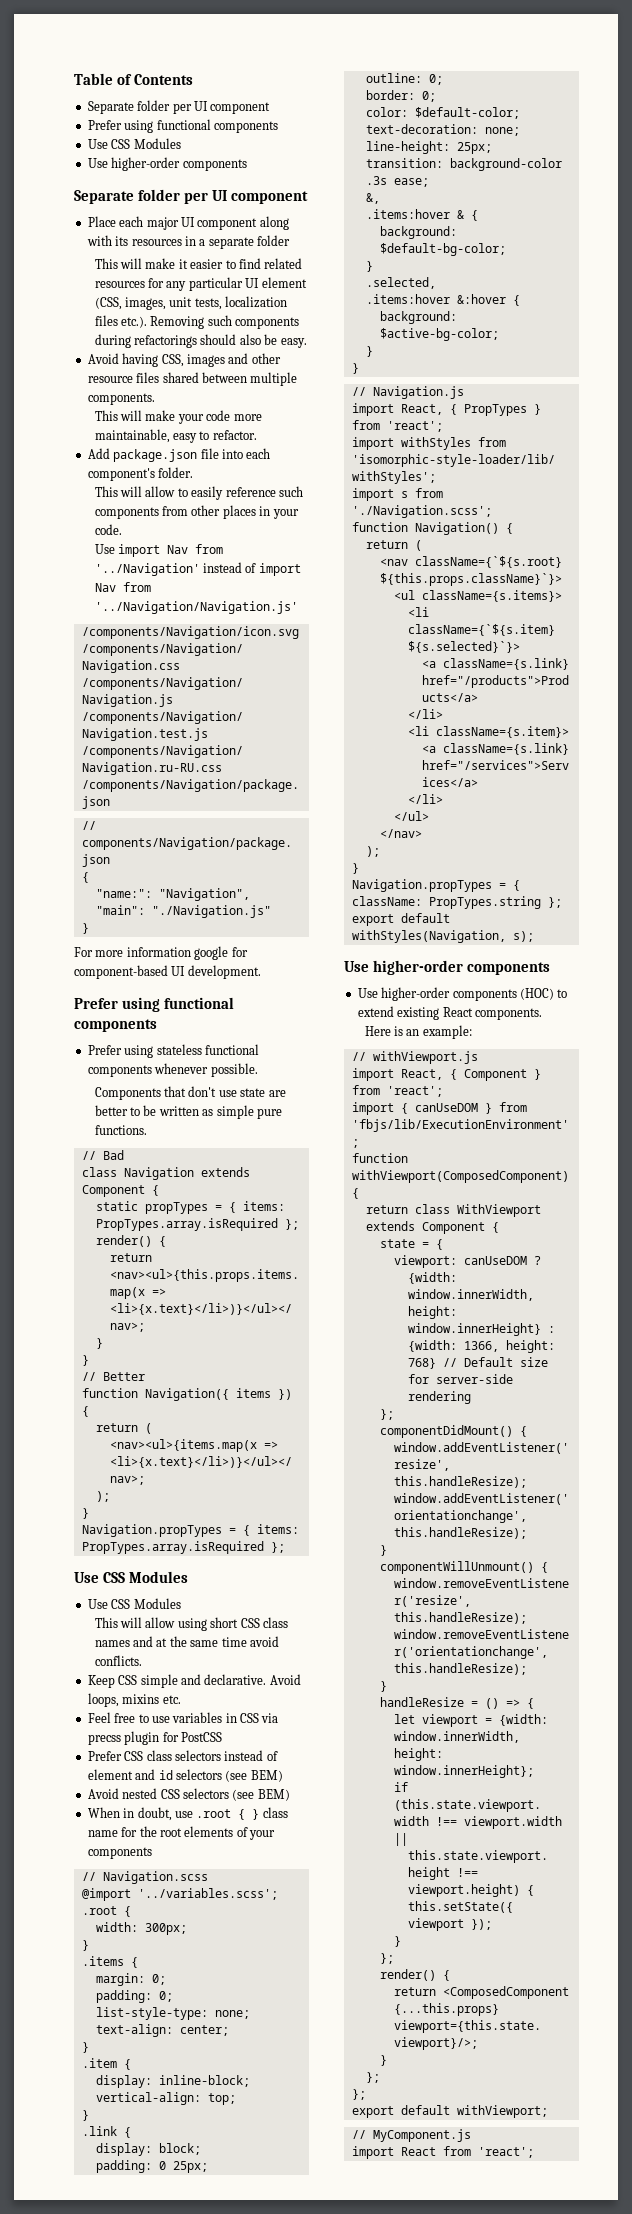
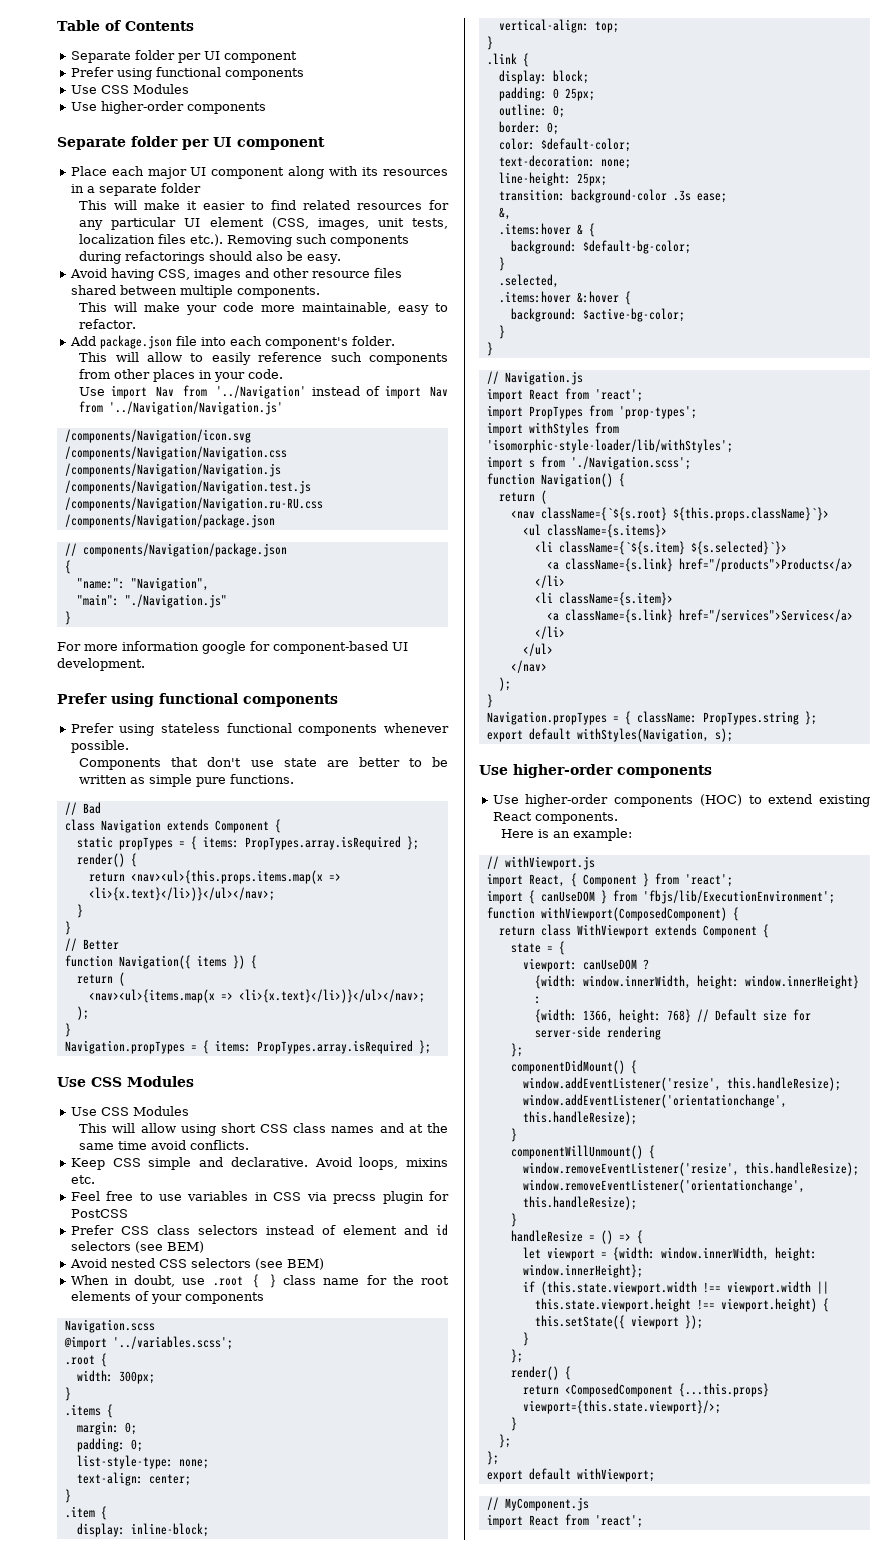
[81,1872,96,1881] // -> (264, 1298) none
[400,404,541,416] [351,420,443,432] React, { PropTypes } from 'react'; -> [528,388,643,402] [486,405,697,419] React from 'react'; // import PropTypes from 'prop-types';

